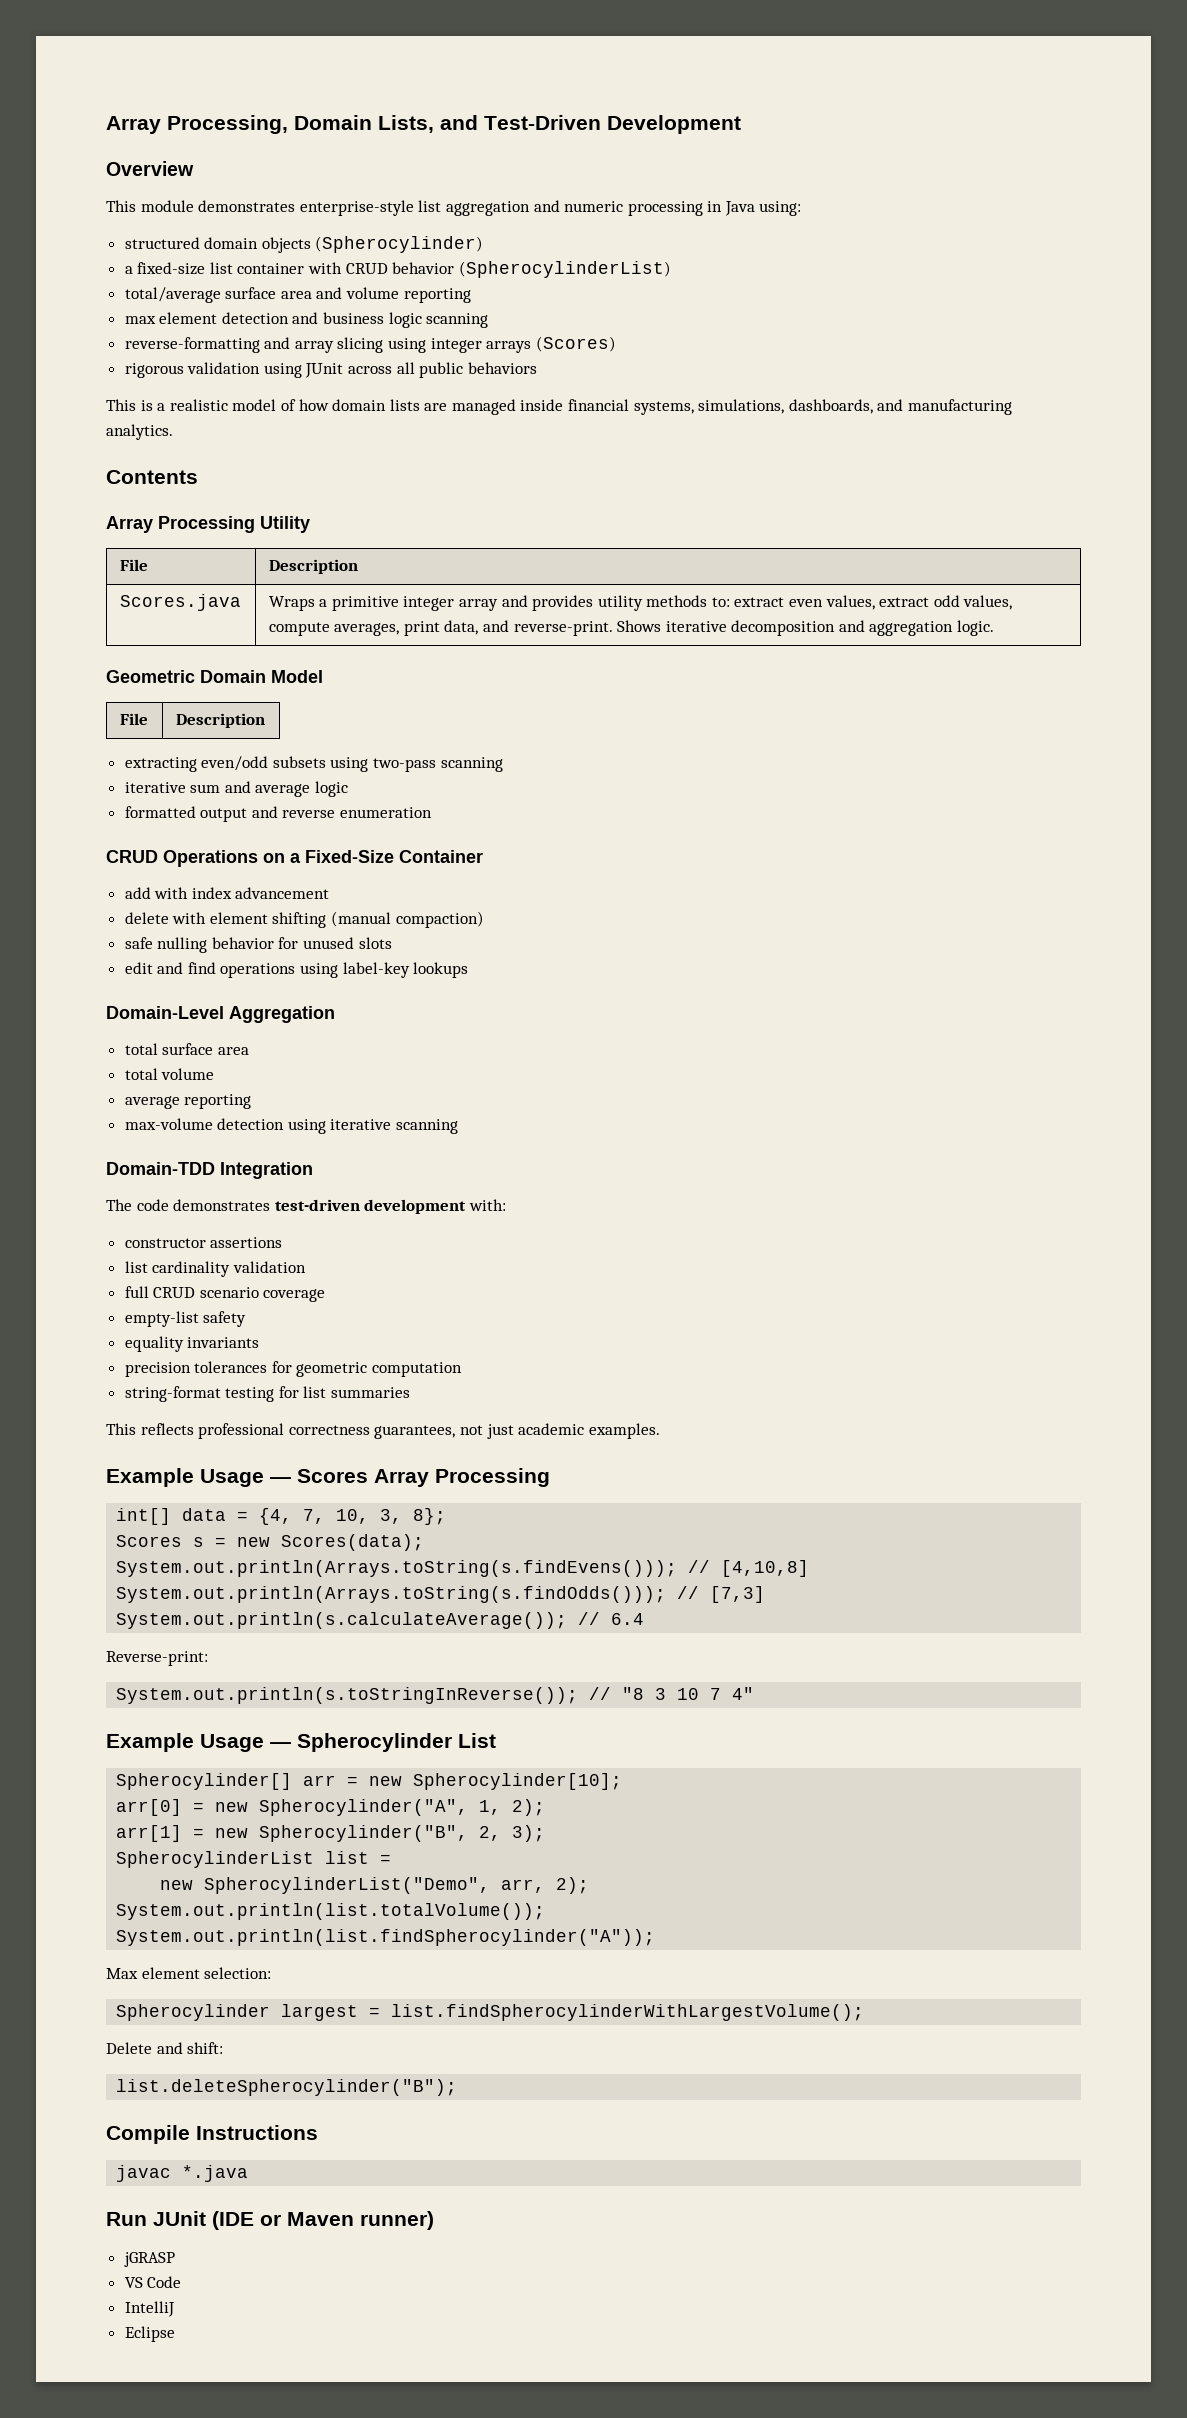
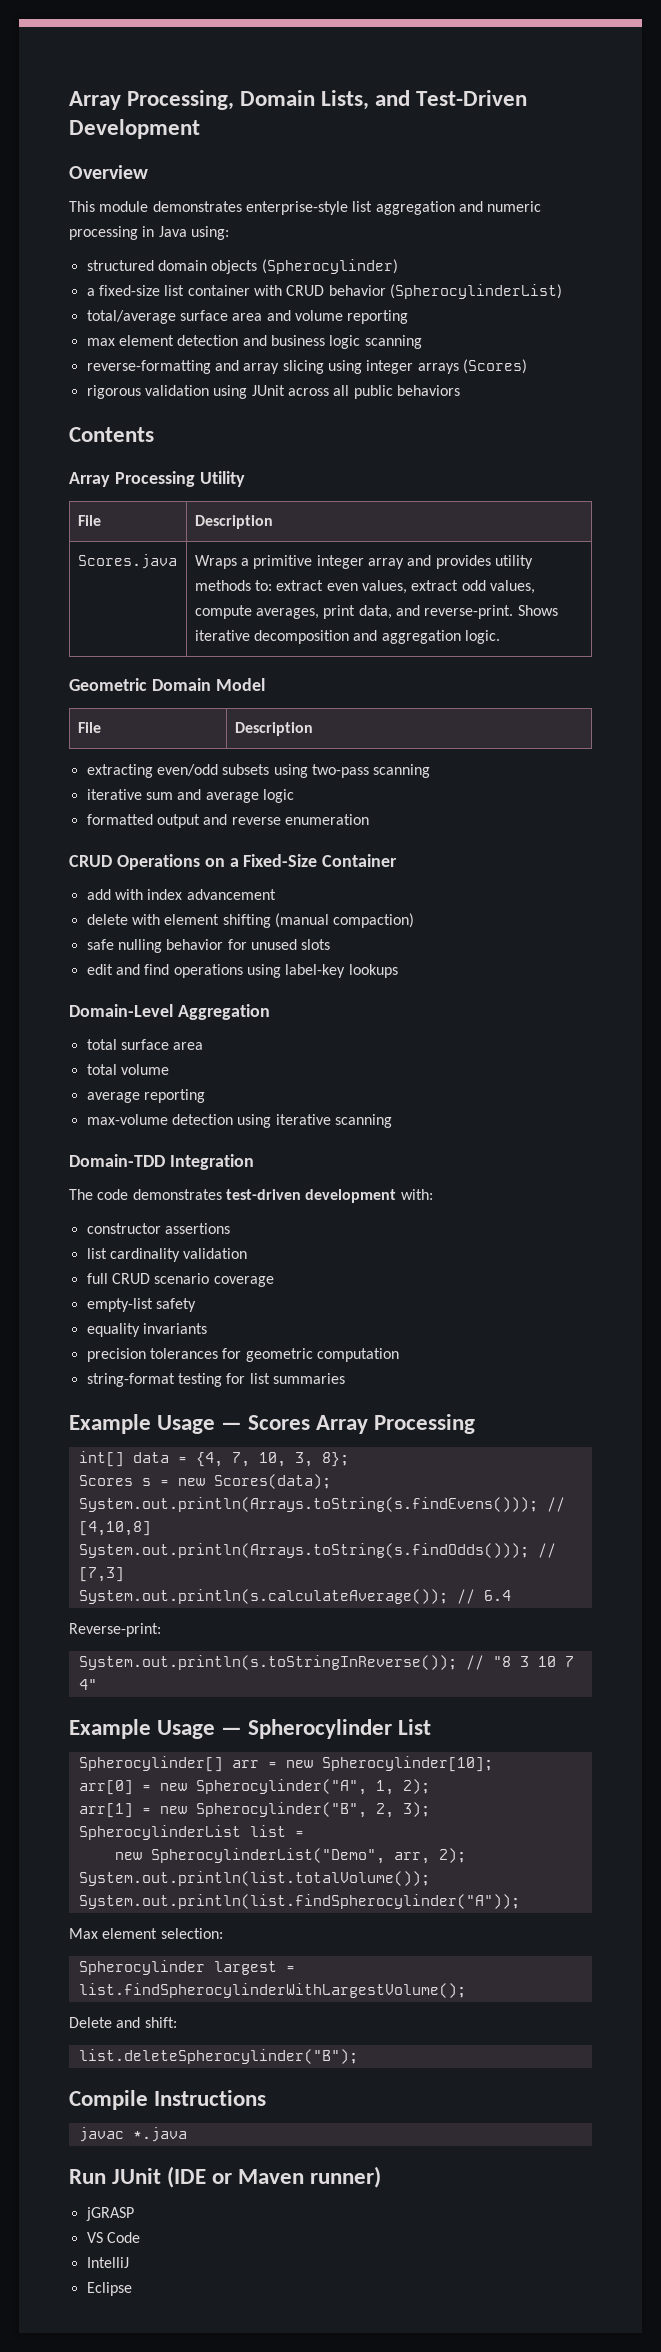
[106,399,1013,415] [106,424,173,440] // This is a realistic model of how domain lists are managed inside financial systems, simulations, dashboards, and manufacturing analytics. -> (460, 390) none
[106,1423,660,1439] // This reflects professional correctness guarantees, not just academic examples. -> (345, 1378) none

